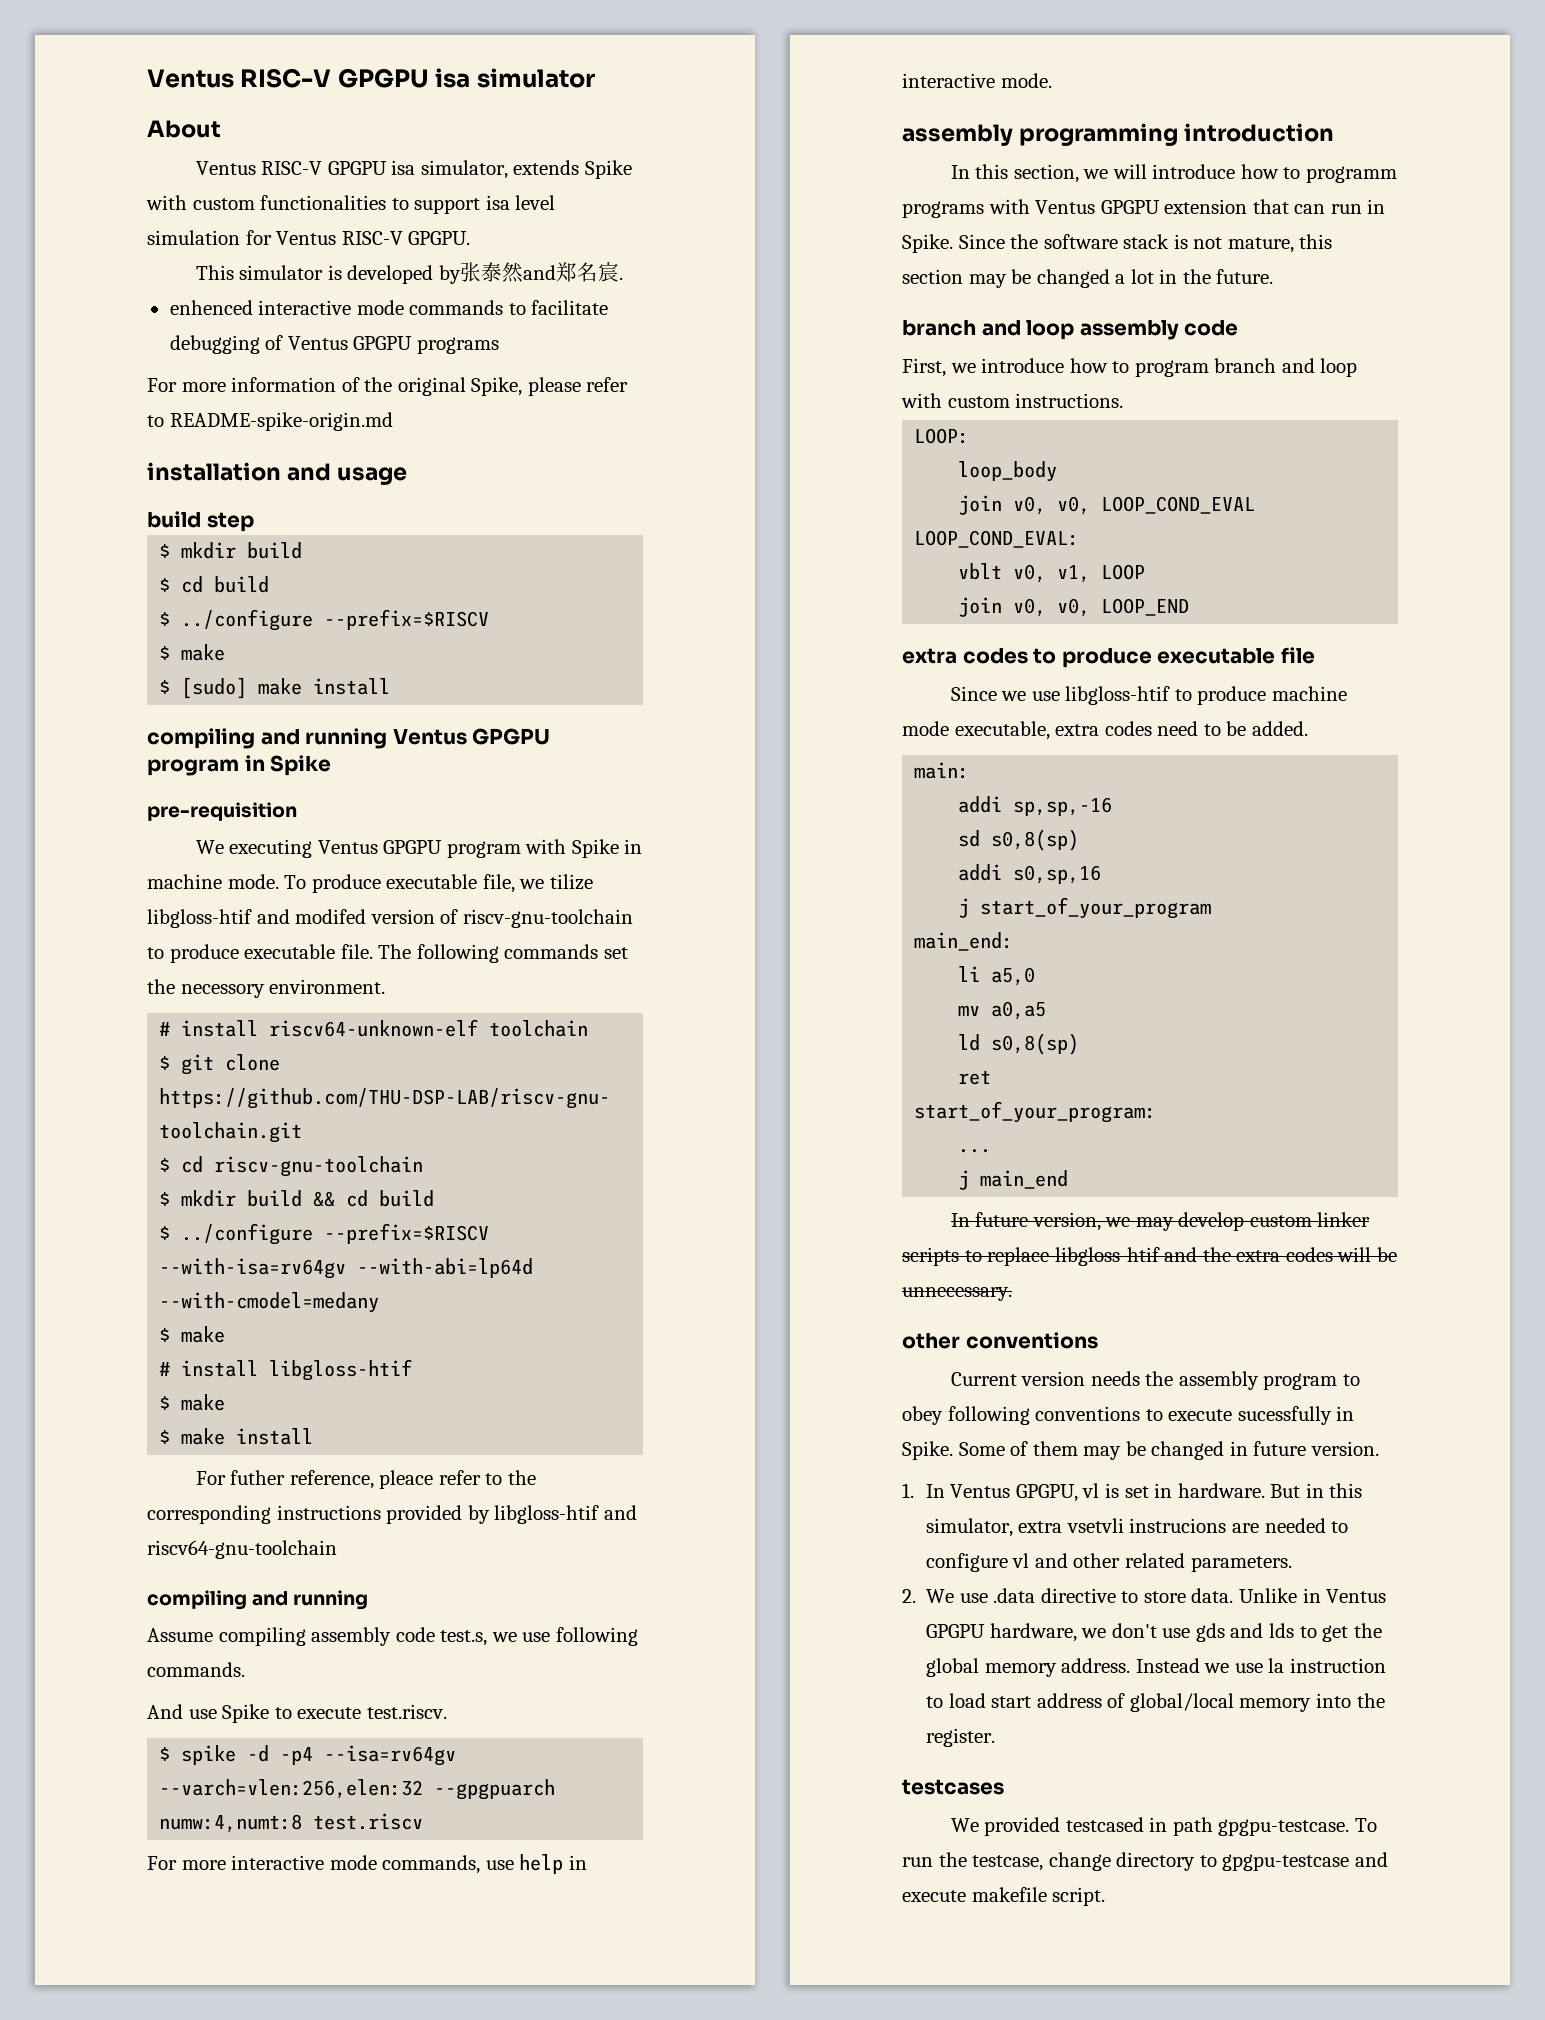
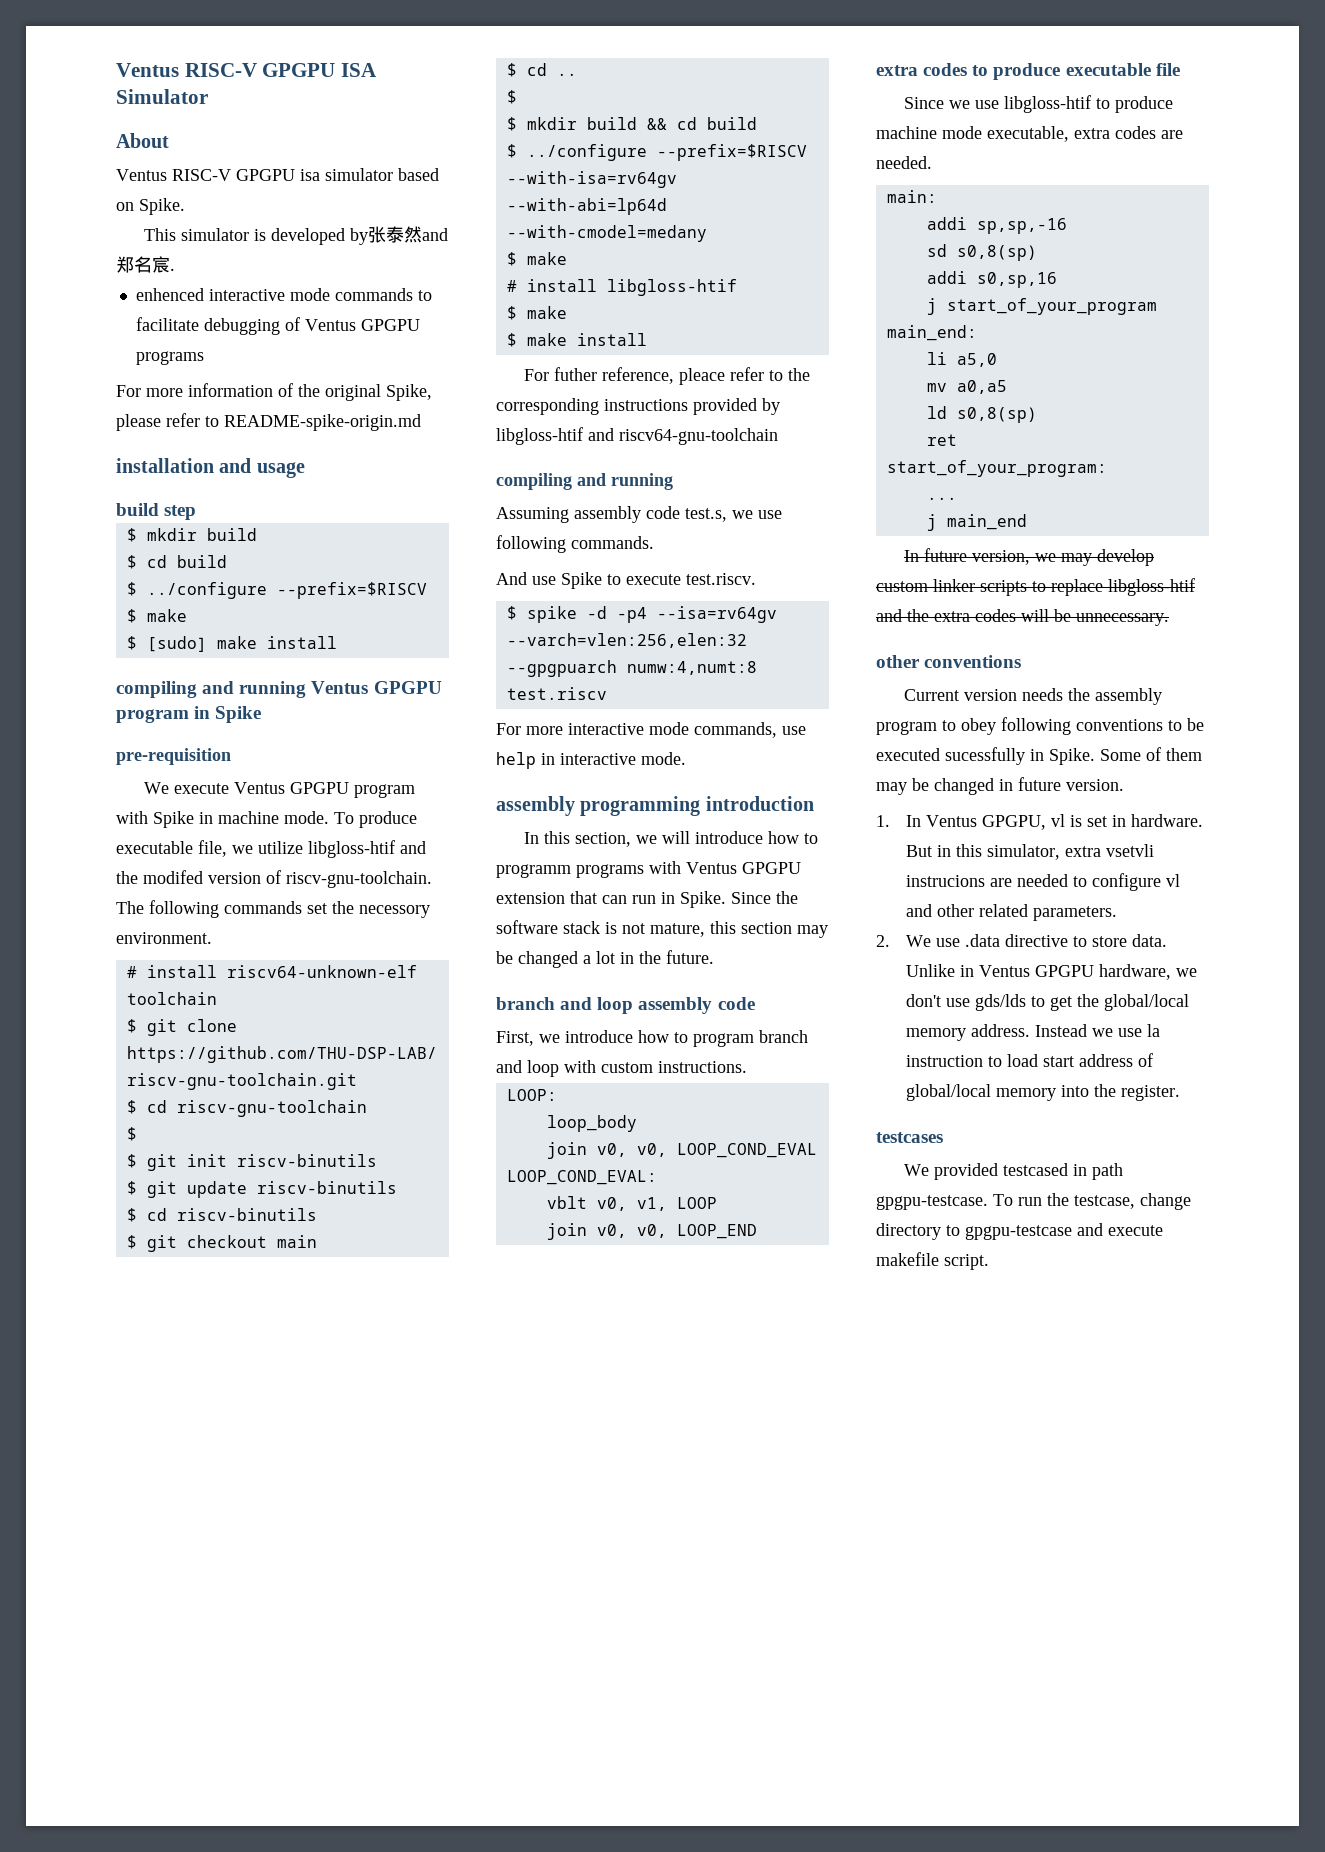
[147,68,595,88] Ventus RISC-V GPGPU isa simulator -> [116,63,378,77] [116,89,208,104] Ventus RISC-V GPGPU ISA Simulator
[420,160,632,179] [146,195,556,214] [147,230,471,245] simulator, extends Spike with custom functionalities to support isa level simulation for Ventus RISC-V GPGPU. -> [325,168,439,181] [116,198,185,215] simulator based on Spike.
[229,839,313,858] executing -> [174,783,230,794] execute
[549,874,593,890] [147,909,290,928] tilize libgloss-htif and -> [258,840,426,858] [116,871,138,884] utilize libgloss-htif and the
[462,909,633,928] [147,944,373,963] riscv-gnu-toolchain to produce executable file. -> [286,871,432,888] riscv-gnu-toolchain.
(171, 1199) none -> [126,1154,377,1171] [126,1181,397,1198] [126,1208,317,1222] [126,1235,317,1252] [506,63,577,77] [506,90,517,104] [506,117,517,131] // $ git init riscv-binutils // $ git update riscv-binutils // $ cd riscv-binutils // $ git checkout main // $ cd .. // $ // $
[147,1627,306,1646] Assume compiling -> [496,507,569,523] Assuming
[1157,721,1308,736] need to be added. -> [1161,130,1183,139] [876,156,932,169] are needed.
[1168,1409,1233,1421] execute -> [1187,718,1204,731] [876,748,940,761] be executed
[1195,1623,1294,1642] gds and lds -> [974,994,1026,1011] gds/lds
[926,1658,980,1677] global -> [1103,994,1189,1011] global/local

